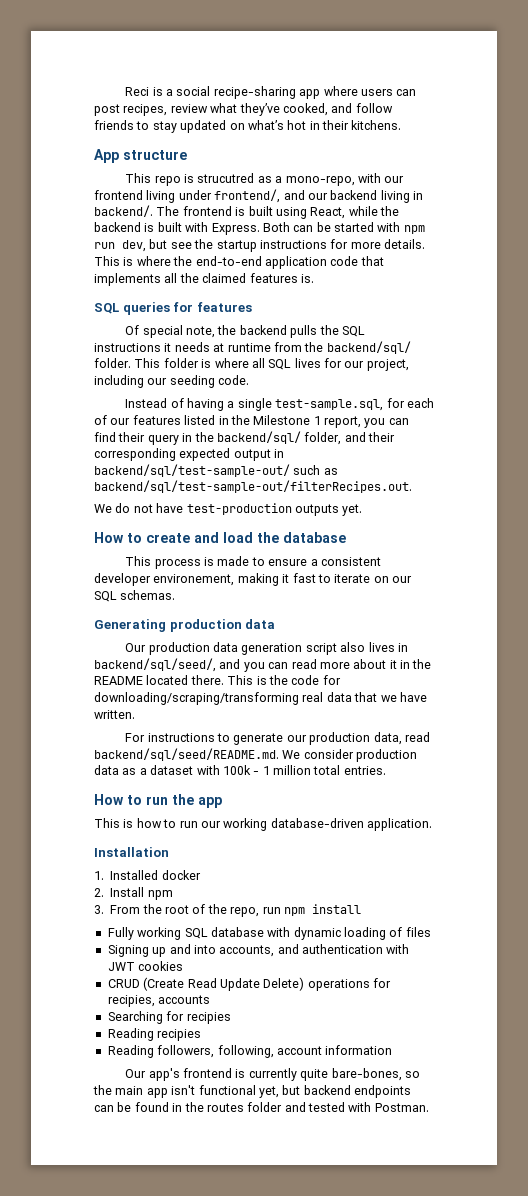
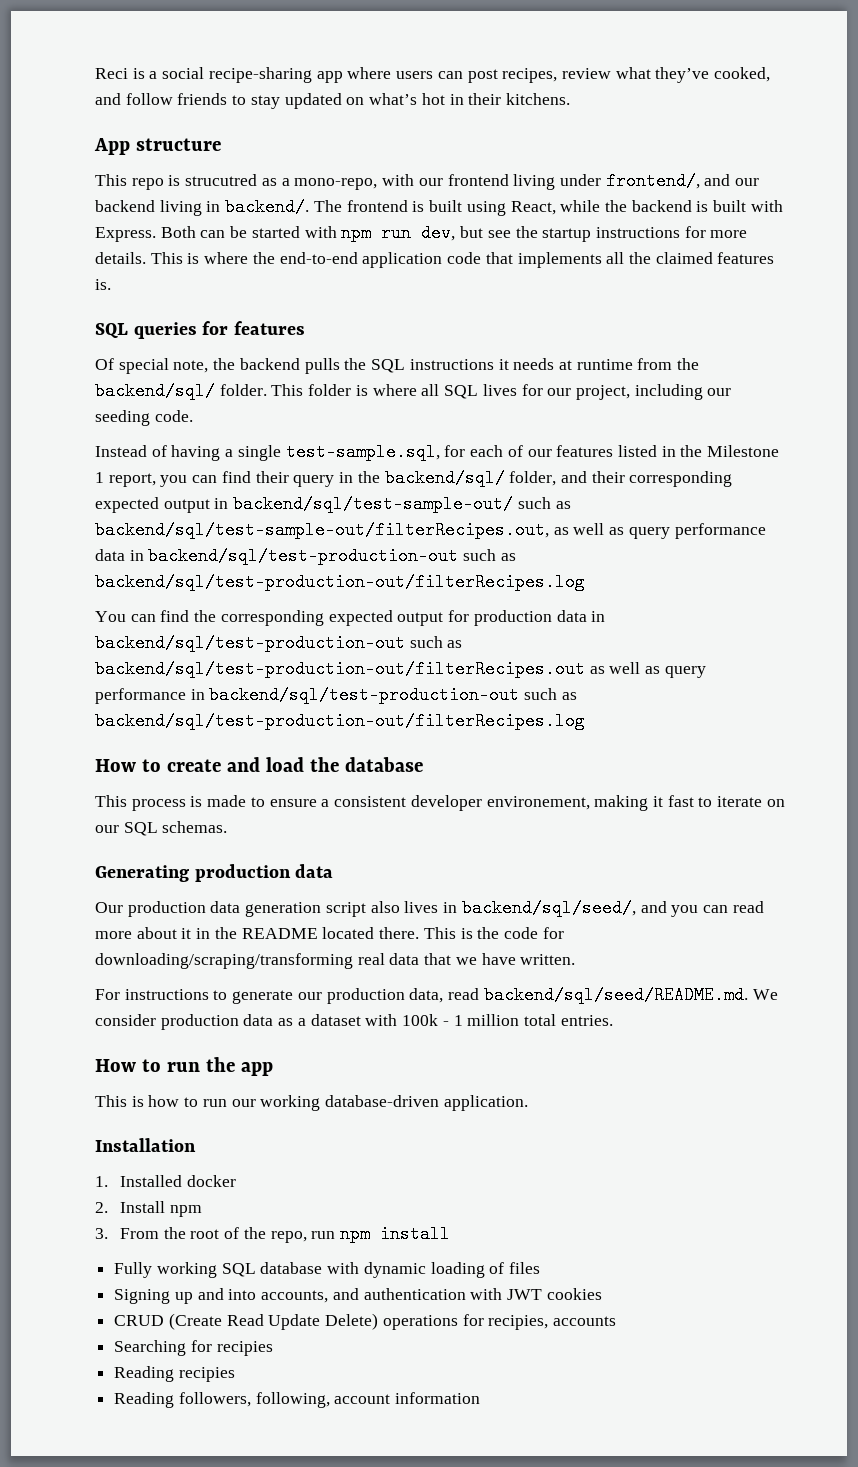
[94,480,412,493] [94,503,363,516] backend/sql/test-sample-out/filterRecipes.out. // We do not have test-production outputs yet. -> [95,521,766,539] [95,547,516,565] [95,573,585,591] [95,610,606,626] [95,634,463,652] [95,660,706,678] [95,686,577,704] [95,712,585,730] backend/sql/test-sample-out/filterRecipes.out, as well as query performance data in backend/sql/test-production-out such as backend/sql/test-production-out/filterRecipes.log // You can find the corresponding expected output for production data in backend/sql/test-production-out such as backend/sql/test-production-out/filterRecipes.out as well as query performance in backend/sql/test-production-out such as backend/sql/test-production-out/filterRecipes.log
[125,1068,420,1081] [93,1085,411,1098] [94,1102,429,1112] // Our app's frontend is currently quite bare-bones, so the main app isn't functional yet, but backend endpoints can be found in the routes folder and tested with Postman. -> (481, 1398) none

